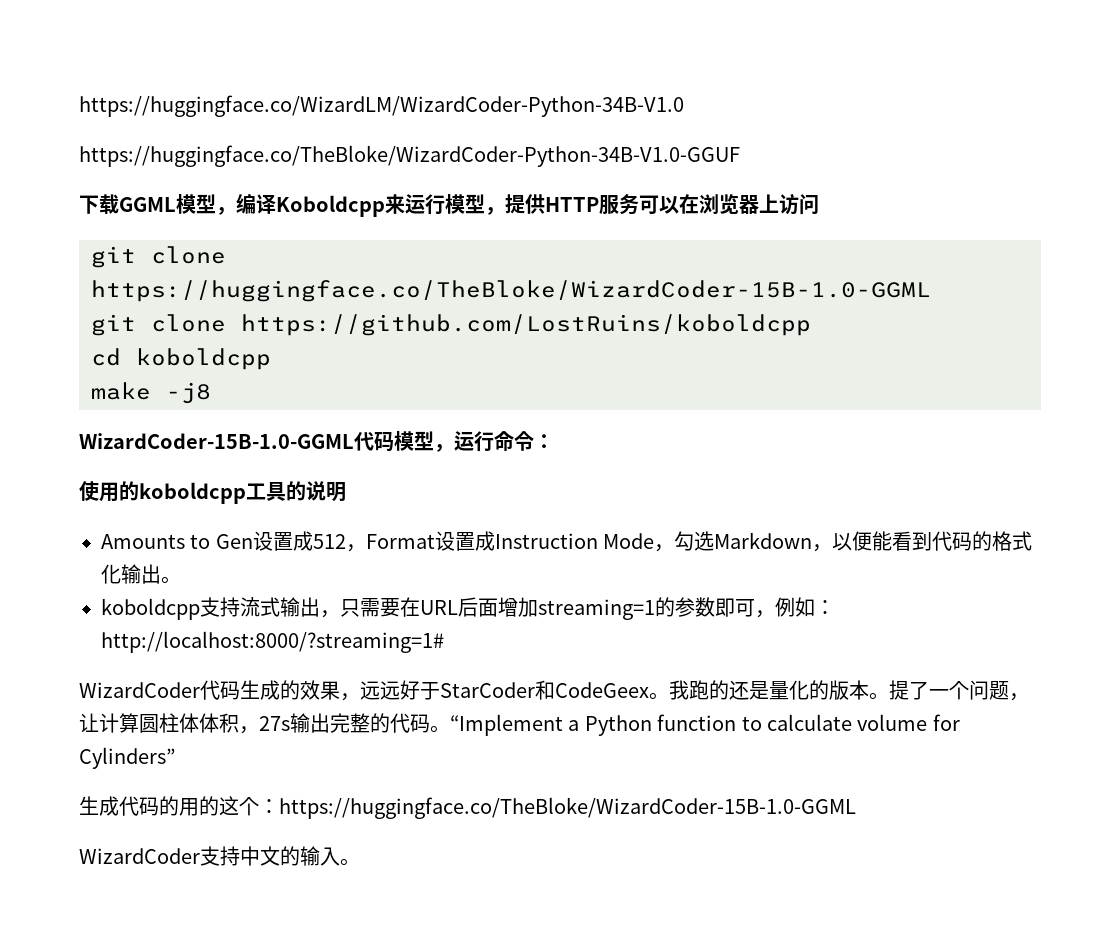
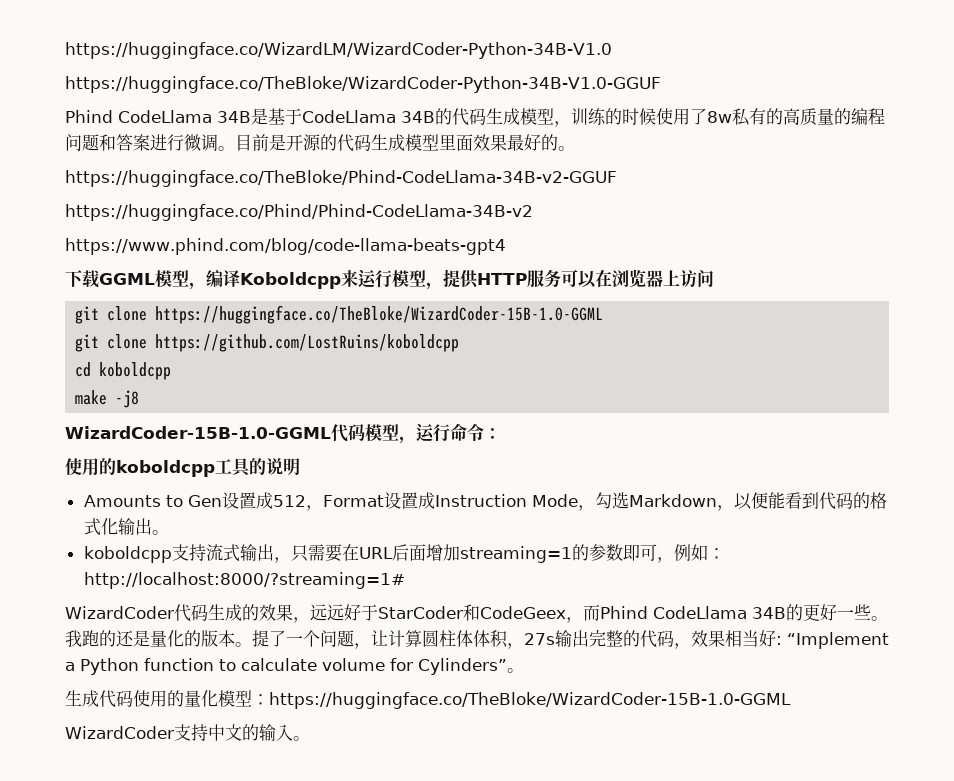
(740, 156) none -> [65,108,885,127] [65,134,575,152] [65,170,617,187] [65,204,533,221] [65,238,506,255] // Phind CodeLlama 34B是基于CodeLlama 34B的代码生成模型，训练的时候使用了8w私有的高质量的编程问题和答案进行微调。目前是开源的代码生成模型里面效果最好的。 // https://huggingface.co/TheBloke/Phind-CodeLlama-34B-v2-GGUF // https://huggingface.co/Phind/Phind-CodeLlama-34B-v2 // https://www.phind.com/blog/code-llama-beats-gpt4
(649, 690) none -> [566,604,871,623] ，而Phind CodeLlama 34B的更好一些
[430,725,450,733] 。 -> [674,630,782,649] ，效果相当好:
(175, 758) none -> [507,668,524,673] 。
[159,796,259,816] 的用的这个 -> [133,690,252,707] 使用的量化模型

